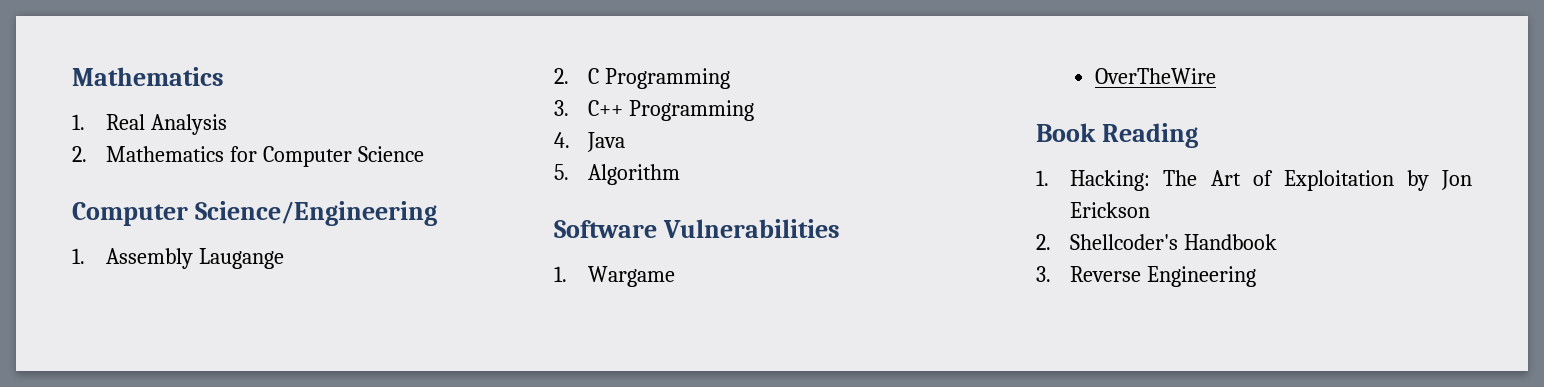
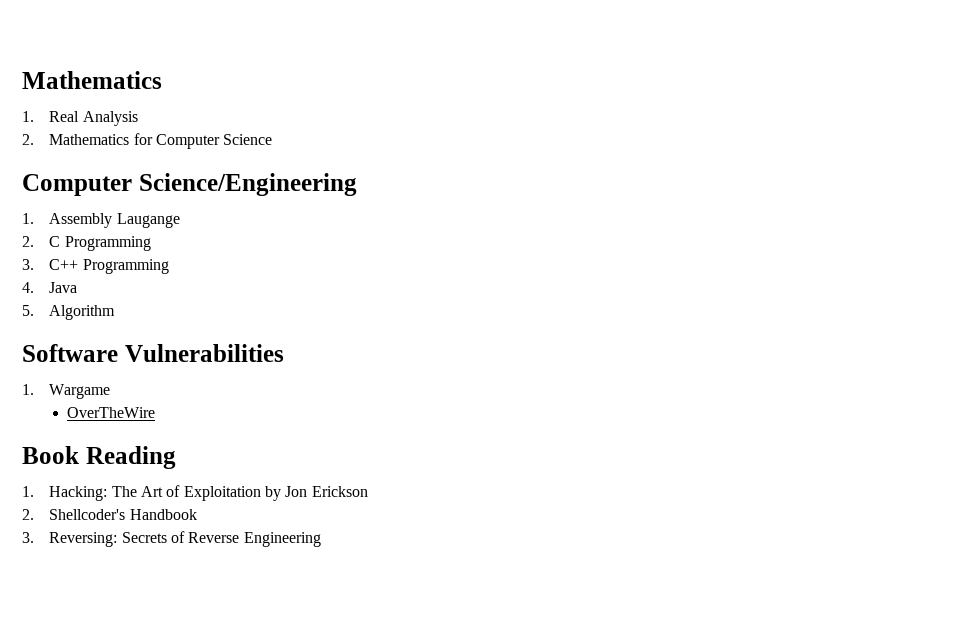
(1051, 274) none -> [49,531,186,547] Reversing: Secrets of

